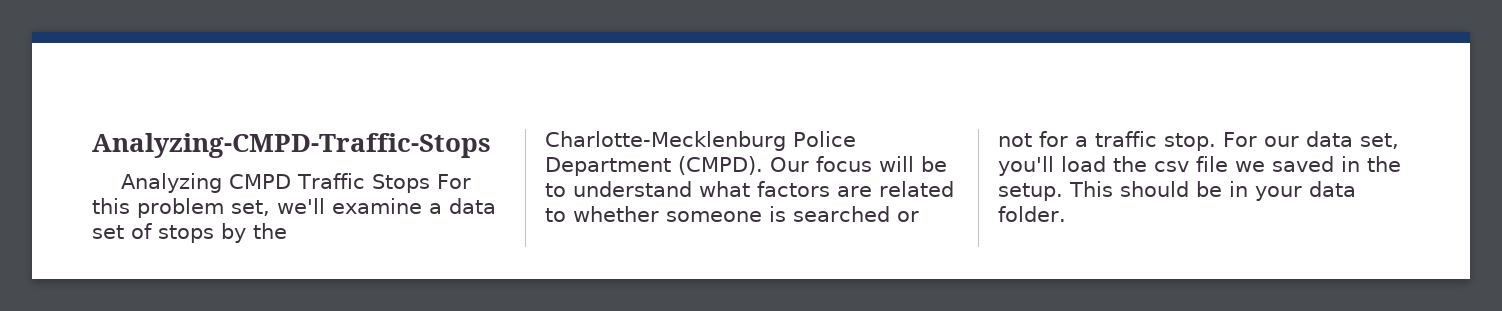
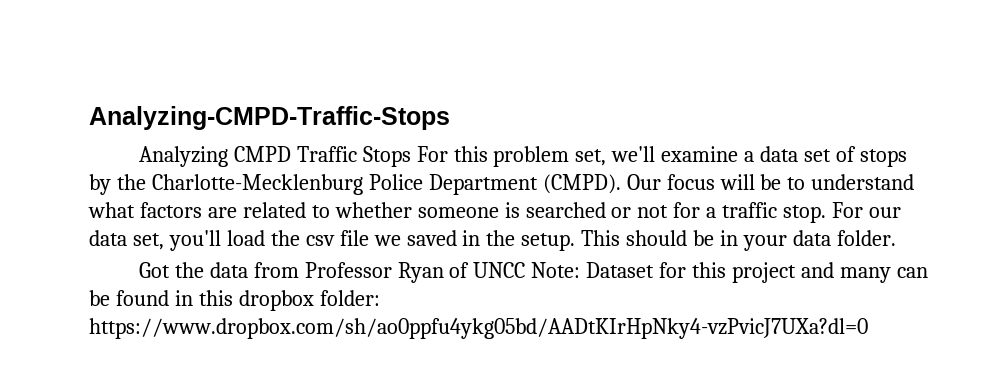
(1066, 214) none -> [138,262,928,283] [89,290,380,311] [89,318,868,339] // Got the data from Professor Ryan of UNCC Note: Dataset for this project and many can be found in this dropbox folder: https://www.dropbox.com/sh/ao0ppfu4ykg05bd/AADtKIrHpNky4-vzPvicJ7UXa?dl=0

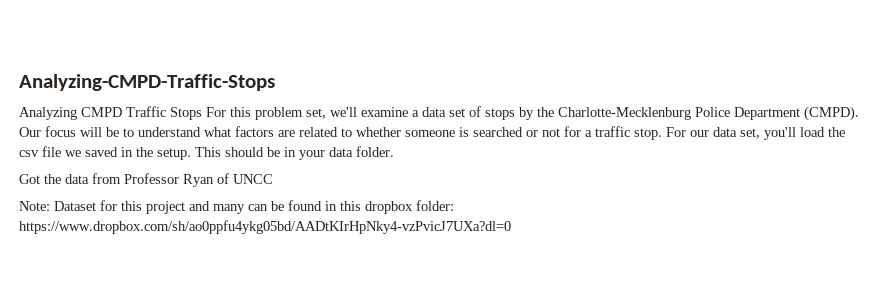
(526, 270) none -> (273, 179) //

